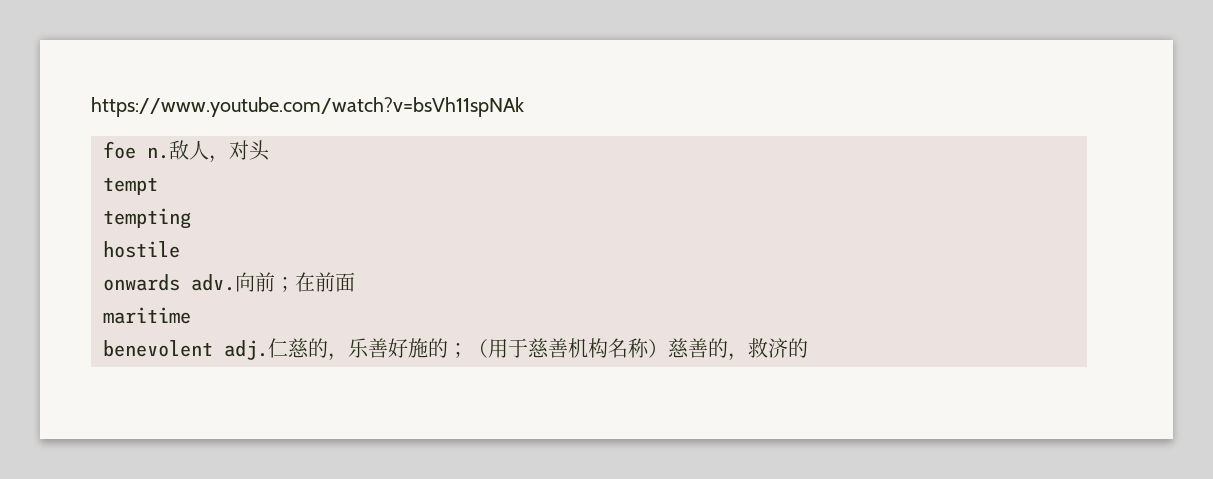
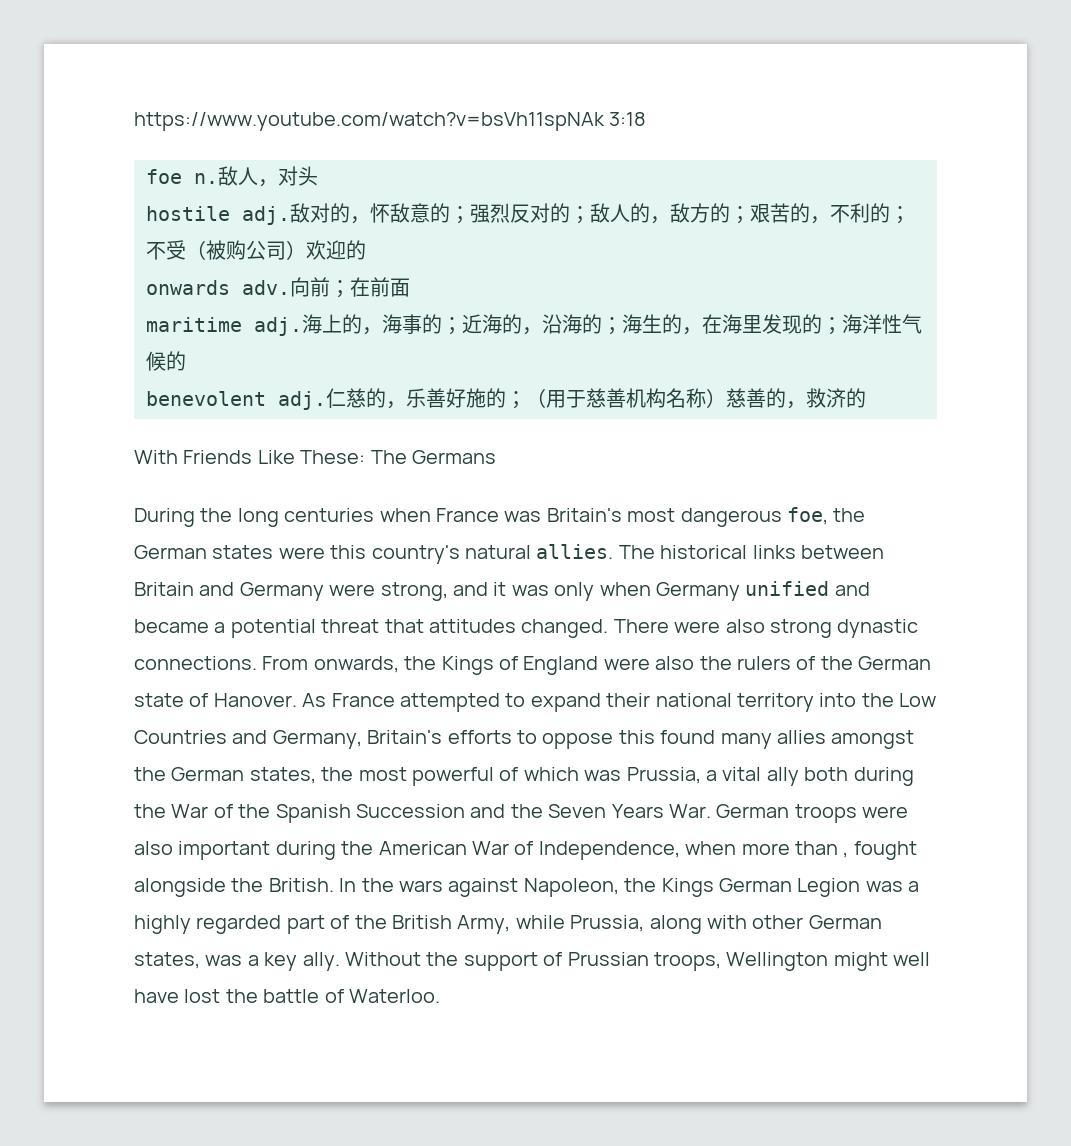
(524, 107) none -> [609,112,647,126] 3:18
[103,177,158,195] [103,208,191,229] // tempt // tempting -> (318, 176) none
(180, 249) none -> [242,203,910,225] [146,240,366,260] adj.敌对的，怀敌意的；强烈反对的；敌人的，敌方的；艰苦的，不利的；不受（被购公司）欢迎的
(191, 315) none -> [254,314,922,336] [146,351,186,371] adj.海上的，海事的；近海的，沿海的；海生的，在海里发现的；海洋性气候的
(808, 348) none -> [134,450,496,464] [134,507,866,527] [134,544,884,564] [134,581,870,601] [134,619,919,638] [134,656,932,675] [134,693,937,712] [134,730,915,749] [134,767,914,786] [134,804,909,823] [134,841,917,860] [134,878,920,897] [134,915,882,934] [134,952,931,971] [134,989,440,1003] // With Friends Like These: The Germans // During the long centuries when France was Britain's most dangerous foe, the German states were this country's natural allies. The historical links between Britain and Germany were strong, and it was only when Germany unified and became a potential threat that attitudes changed. There were also strong dynastic connections. From onwards, the Kings of England were also the rulers of the German state of Hanover. As France attempted to expand their national territory into the Low Countries and Germany, Britain's efforts to oppose this found many allies amongst the German states, the most powerful of which was Prussia, a vital ally both during the War of the Spanish Succession and the Seven Years War. German troops were also important during the American War of Independence, when more than , fought alongside the British. In the wars against Napoleon, the Kings German Legion was a highly regarded part of the British Army, while Prussia, along with other German states, was a key ally. Without the support of Prussian troops, Wellington might well have lost the battle of Waterloo.

